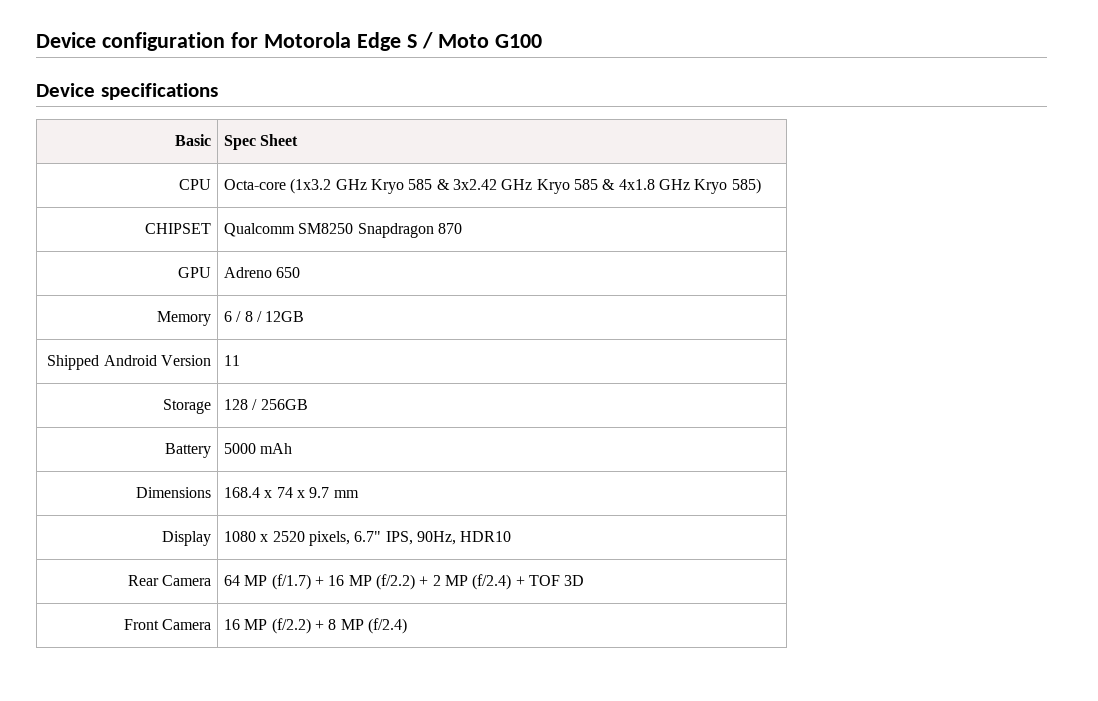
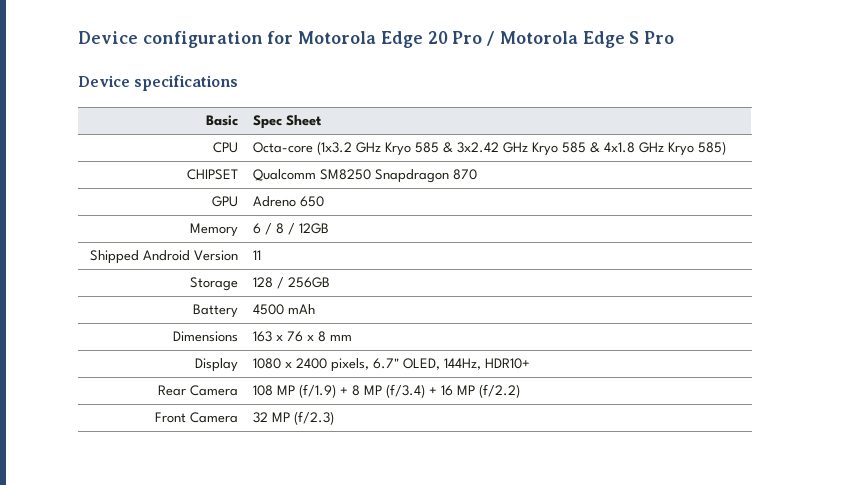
[406,32,542,49] S / Moto G100 -> [427,31,674,48] 20 Pro / Motorola Edge S Pro
[224,443,257,454] 5000 -> [253,304,285,315] 4500
[224,487,330,498] 168.4 x 74 x 9.7 -> [253,331,327,342] 163 x 76 x 8
[272,531,305,542] 2520 -> [296,358,328,369] 2400
[385,531,512,545] IPS, 90Hz, HDR10 -> [403,358,531,370] OLED, 144Hz, HDR10+
[224,574,585,590] [123,619,211,630] [224,618,407,634] 64 MP (f/1.7) + 16 MP (f/2.2) + 2 MP (f/2.4) + TOF 3D // Front Camera | 16 MP (f/2.2) + 8 MP (f/2.4) -> [253,384,521,398] [154,412,238,423] [253,411,335,425] 108 MP (f/1.9) + 8 MP (f/3.4) + 16 MP (f/2.2) // Front Camera | 32 MP (f/2.3)

